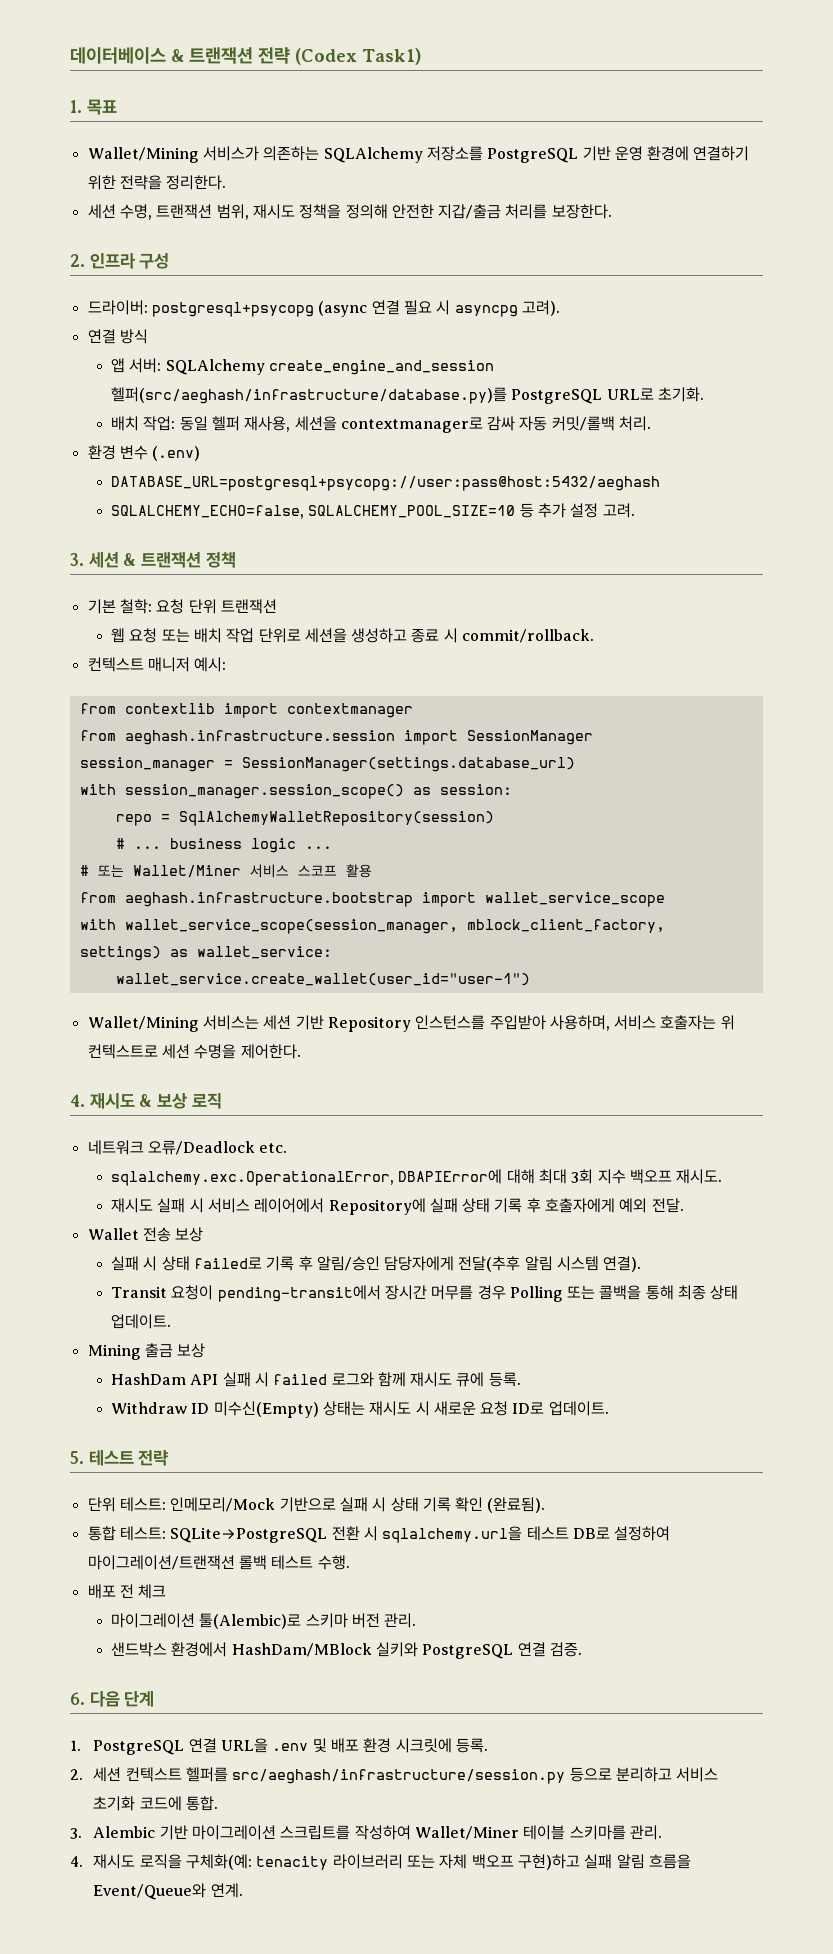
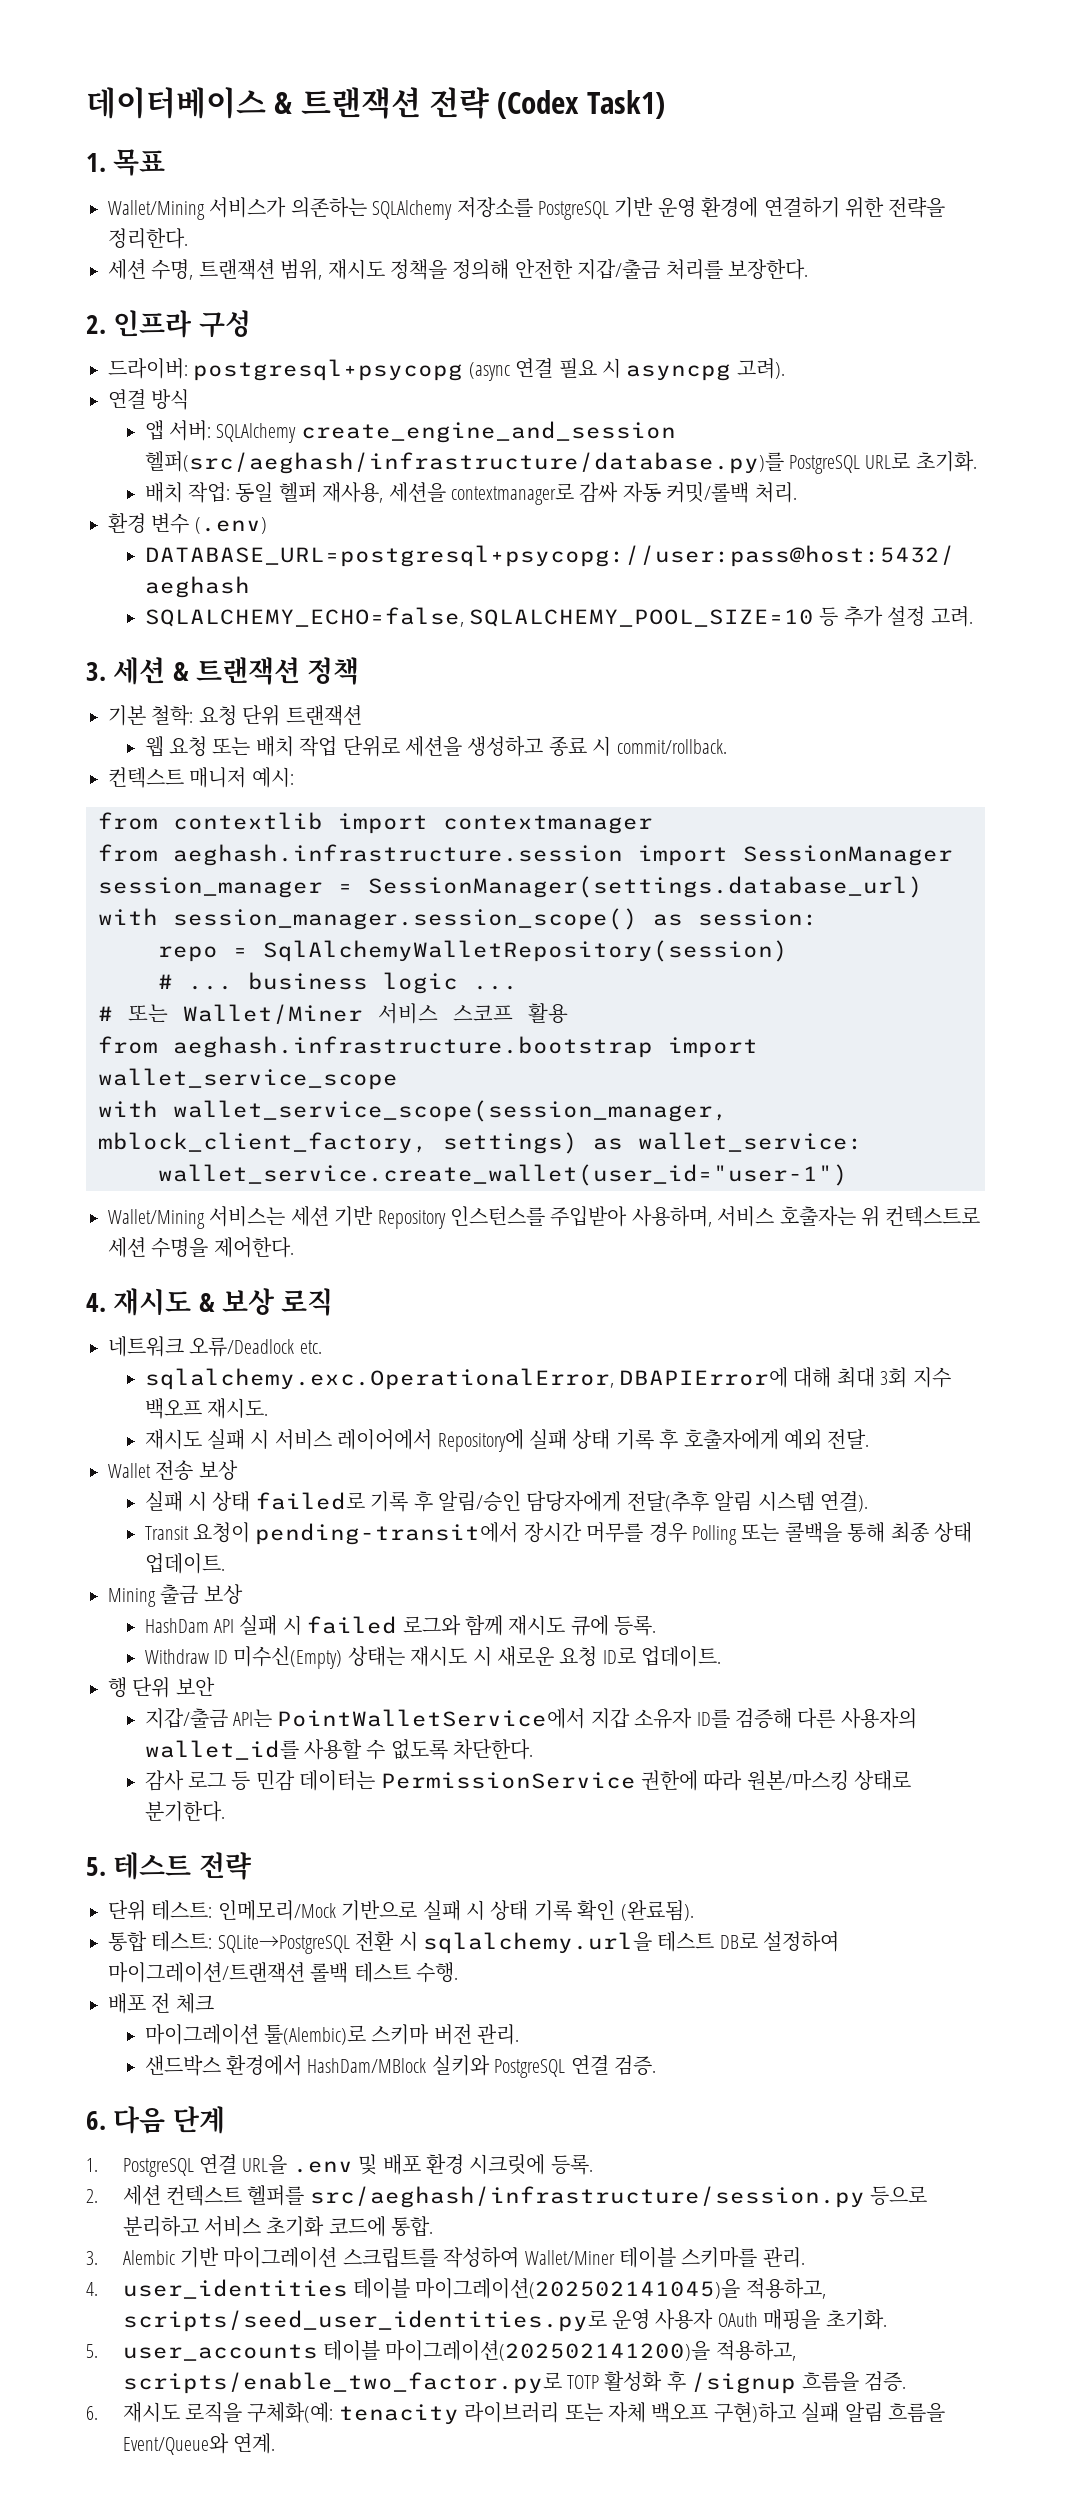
(609, 1408) none -> [108,1677,215,1698] [144,1708,917,1729] [144,1739,534,1760] [144,1770,912,1791] [144,1801,225,1822] // 행 단위 보안 // 지갑/출금 API는 PointWalletService에서 지갑 소유자 ID를 검증해 다른 사용자의 wallet_id를 사용할 수 없도록 차단한다. // 감사 로그 등 민감 데이터는 PermissionService 권한에 따라 원본/마스킹 상태로 분기한다.
(83, 1861) none -> [122,2278,826,2299] [122,2309,887,2332] [86,2340,796,2361] [122,2371,907,2394] [86,2406,98,2420] user_identities 테이블 마이그레이션(202502141045)을 적용하고, scripts/seed_user_identities.py로 운영 사용자 OAuth 매핑을 초기화. // 5. user_accounts 테이블 마이그레이션(202502141200)을 적용하고, scripts/enable_two_factor.py로 TOTP 활성화 후 /signup 흐름을 검증. // 6.

